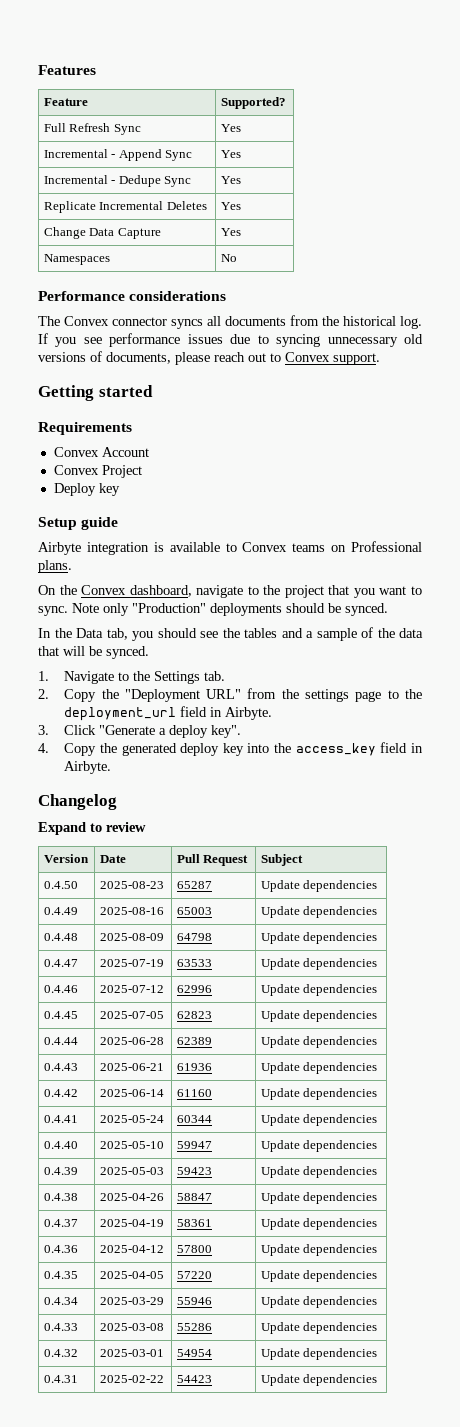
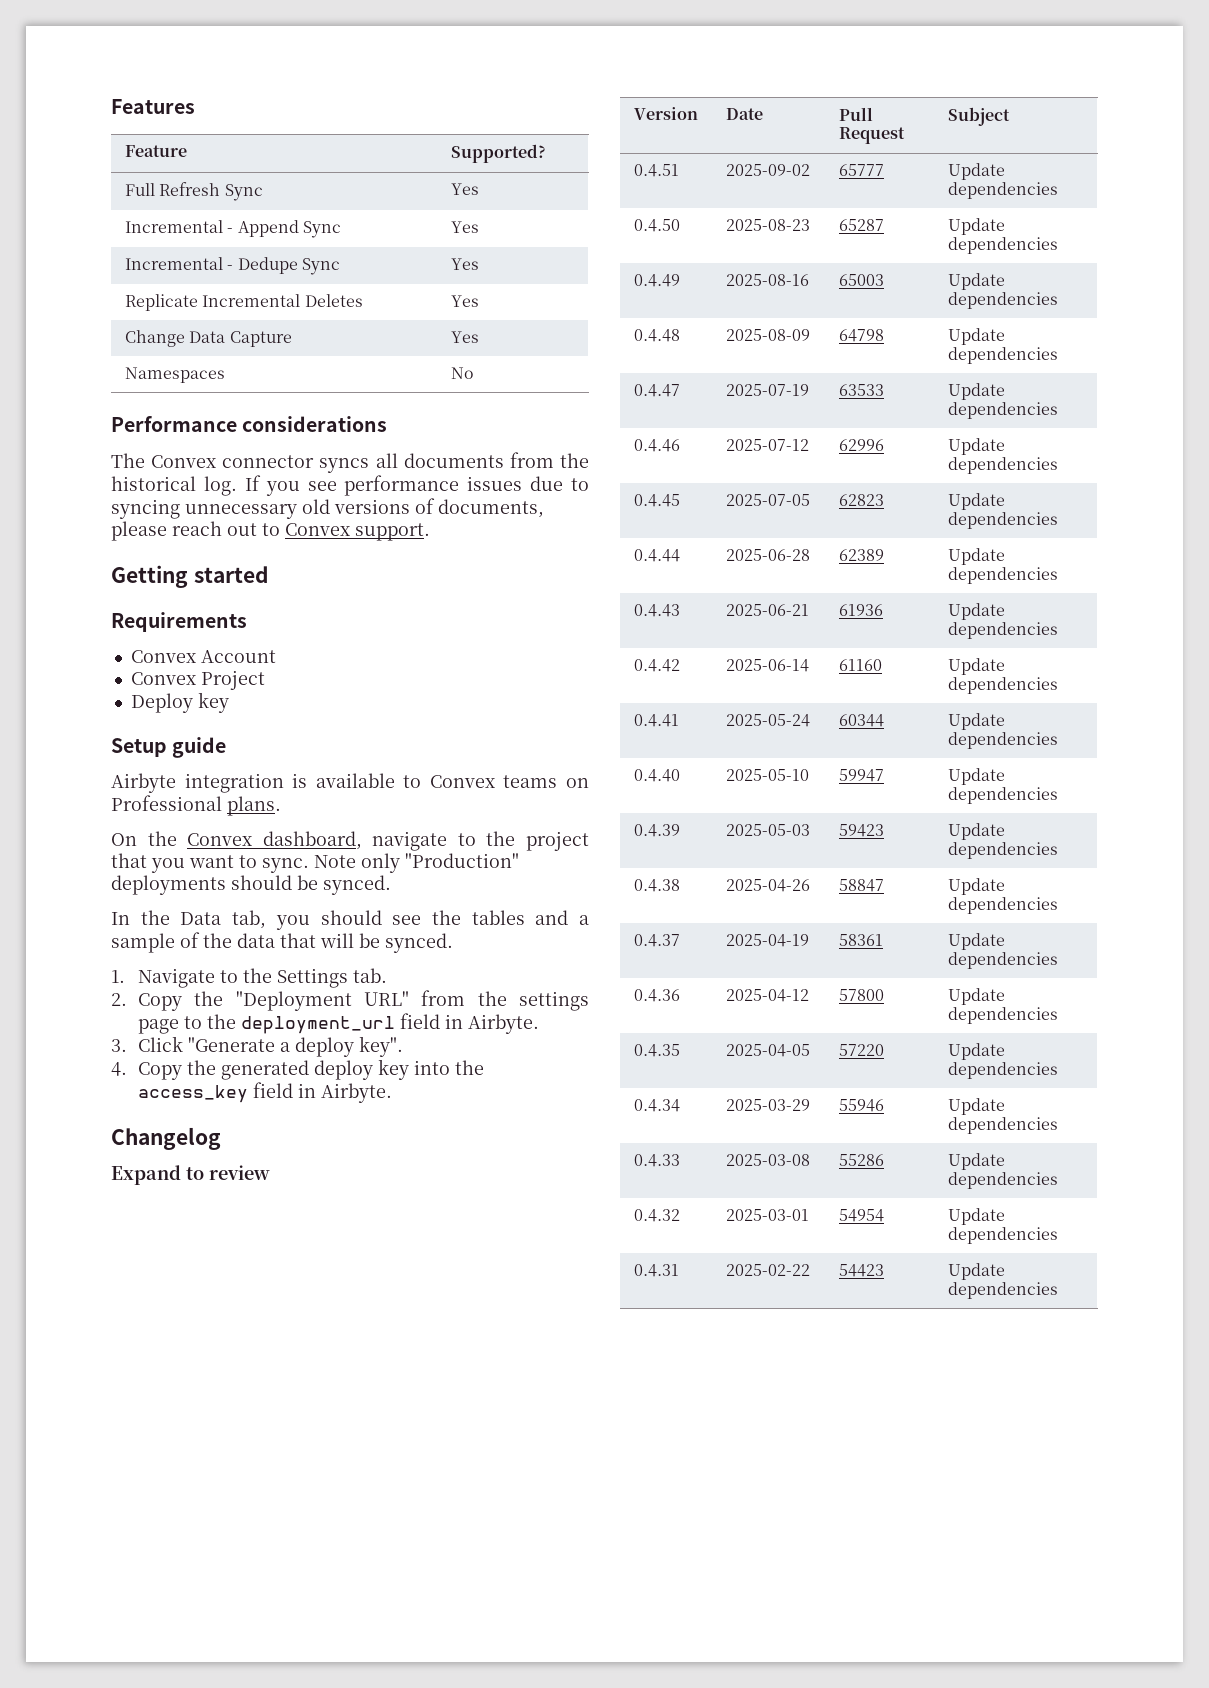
(303, 860) none -> [633,164,679,177] [725,164,810,176] [838,164,884,176] [947,163,1005,180] [947,182,1058,199] // 0.4.51 | 2025-09-02 | 65777 | Update dependencies

